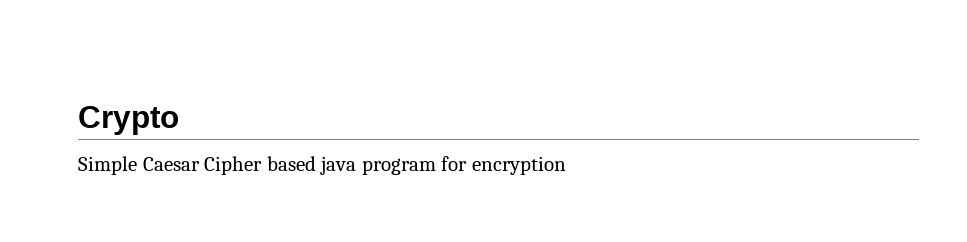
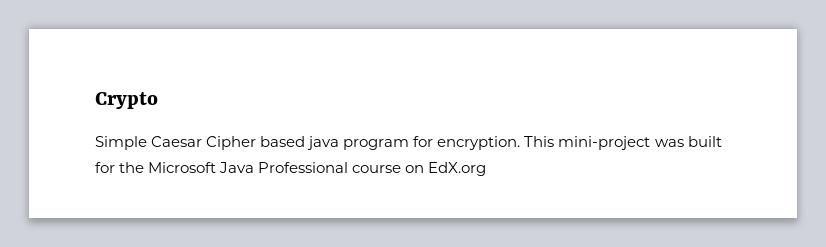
[471,156,566,175] encryption -> [437,136,722,150] [95,162,487,176] encryption. This mini-project was built for the Microsoft Java Professional course on EdX.org

